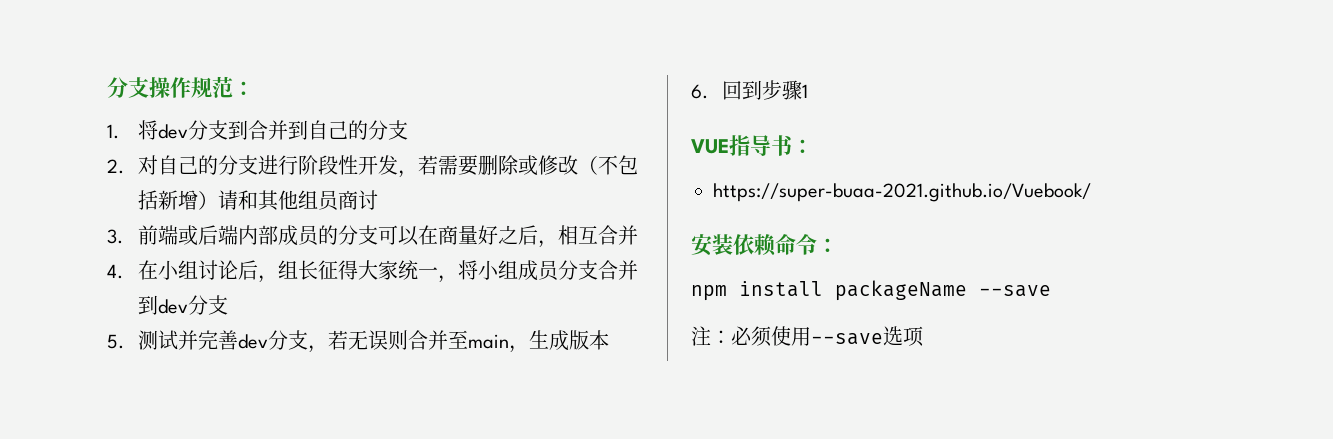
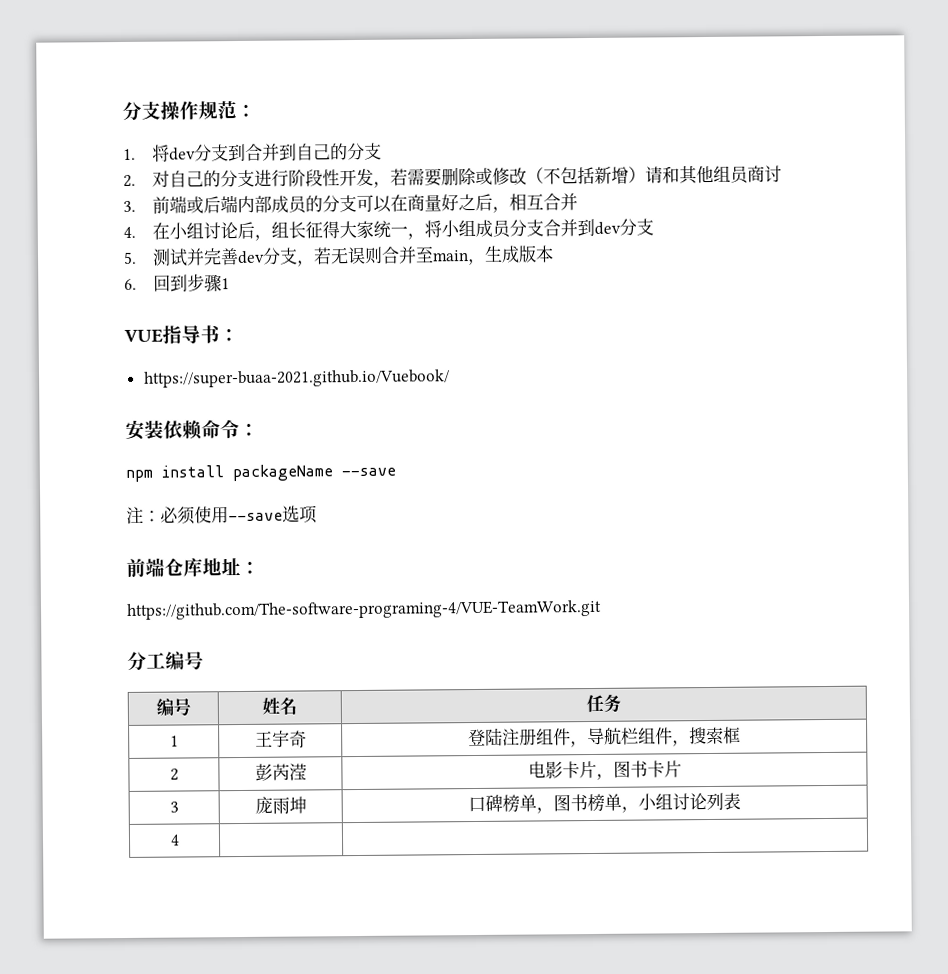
(924, 336) none -> [126,557,260,577] [126,599,602,620] [127,651,204,671] [155,698,191,716] [262,697,297,715] [586,693,621,713] [169,735,179,747] [254,730,307,748] [468,726,741,748] [169,768,179,781] [254,763,307,781] [527,760,682,780] [169,801,179,813] [254,796,307,814] [468,792,741,814] [169,834,180,846] // 前端仓库地址： // https://github.com/The-software-programing-4/VUE-TeamWork.git // 分工编号 // 编号 | 姓名 | 任务 // 1 | 王宇奇 | 登陆注册组件，导航栏组件，搜索框 // 2 | 彭芮滢 | 电影卡片，图书卡片 // 3 | 庞雨坤 | 口碑榜单，图书榜单，小组讨论列表 // 4 | |

